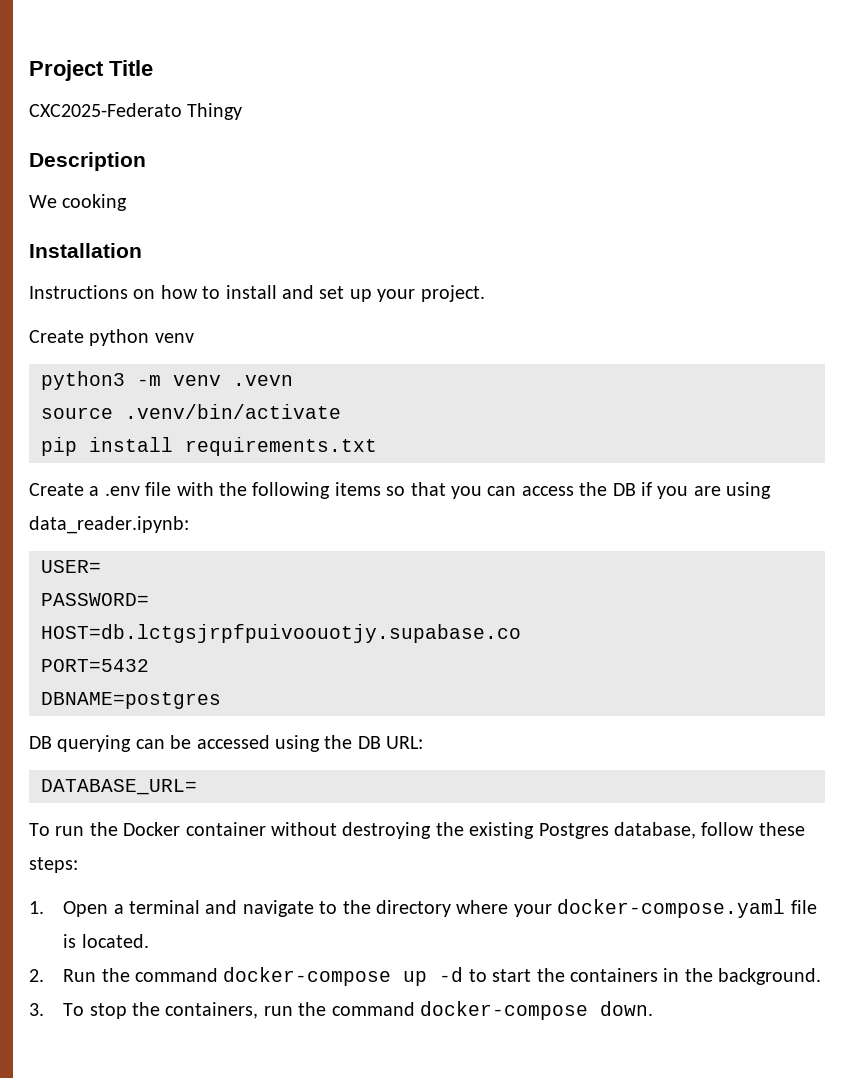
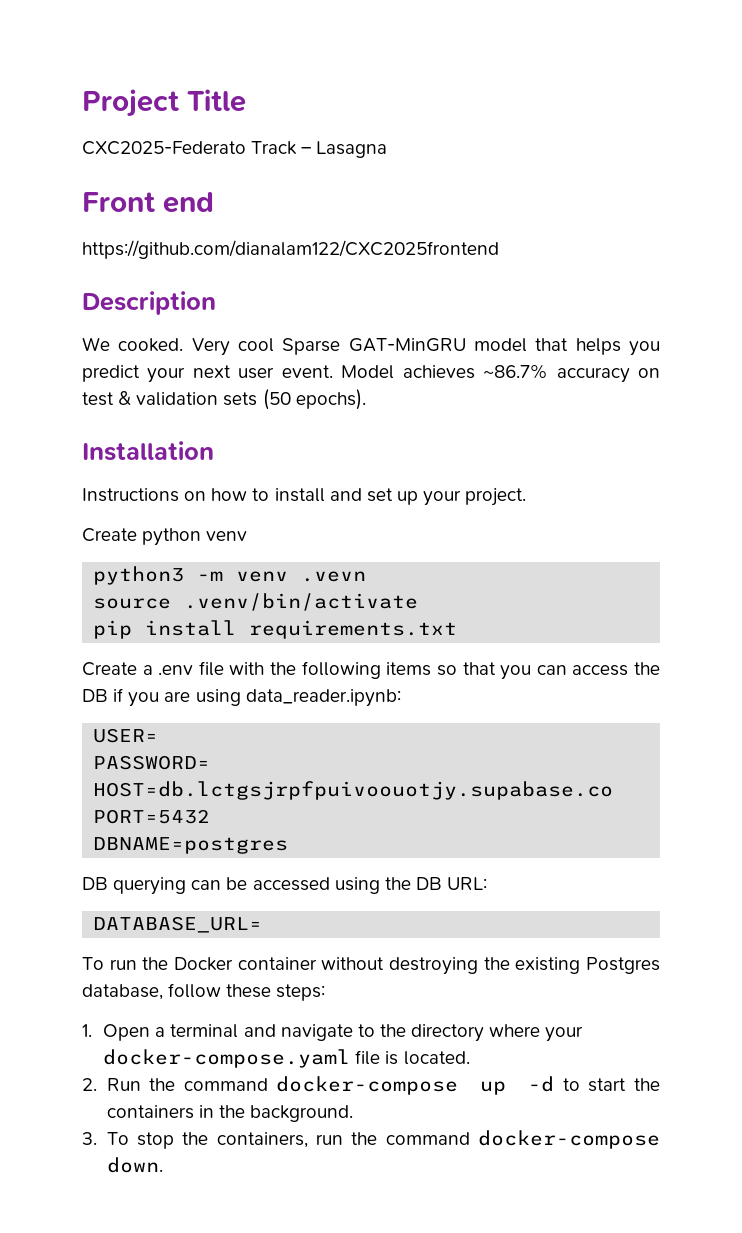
[187,103,243,120] [29,152,146,171] [29,194,128,211] Thingy // Description // We cooking -> [251,141,388,158] [82,192,214,213] [82,240,499,259] [82,291,216,315] [82,337,660,356] [82,364,661,383] [82,389,366,410] Track – Lasagna // Front end // https://github.com/dianalam122/CXC2025frontend // Description // We cooked. Very cool Sparse GAT-MinGRU model that helps you predict your next user event. Model achieves ~86.7% accuracy on test & validation sets (50 epochs).

